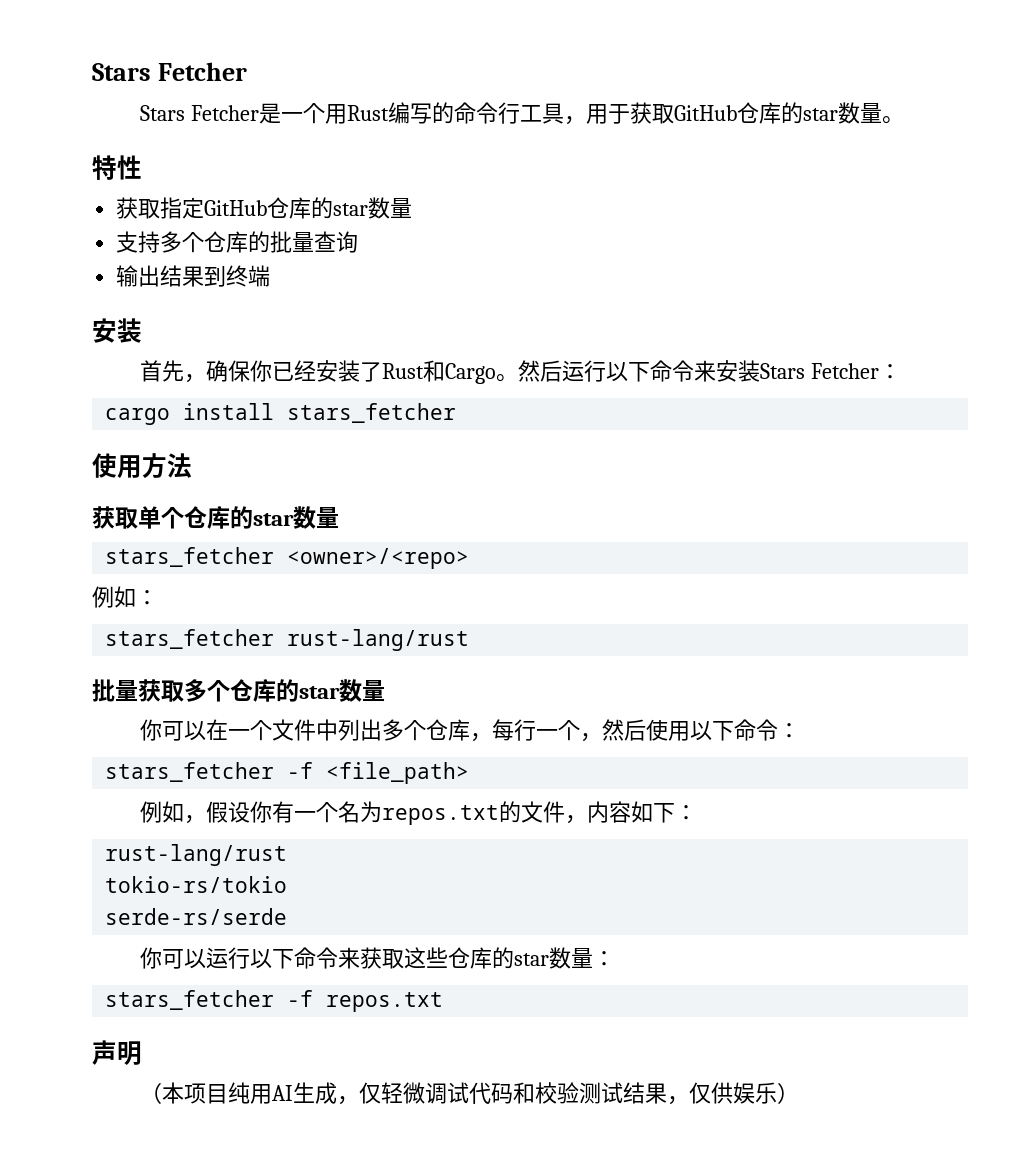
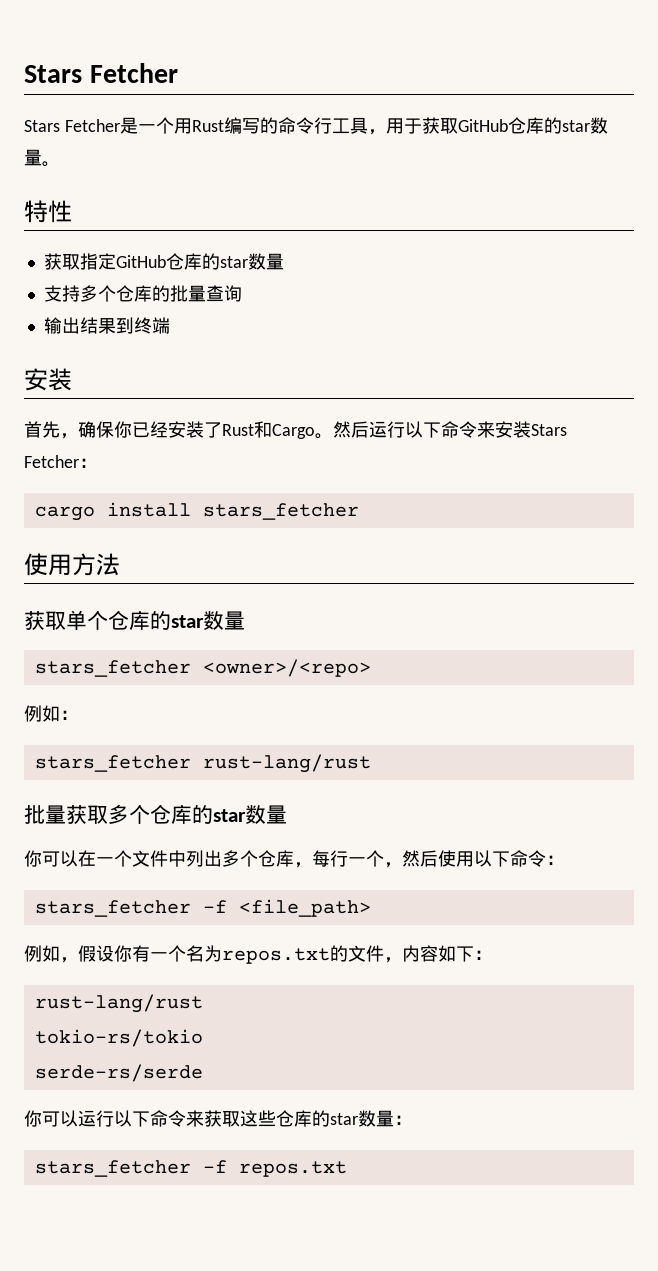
[92,1040,142,1065] [139,1082,799,1105] // 声明 // （本项目纯用AI生成，仅轻微调试代码和校验测试结果，仅供娱乐） -> (347, 1169) none

